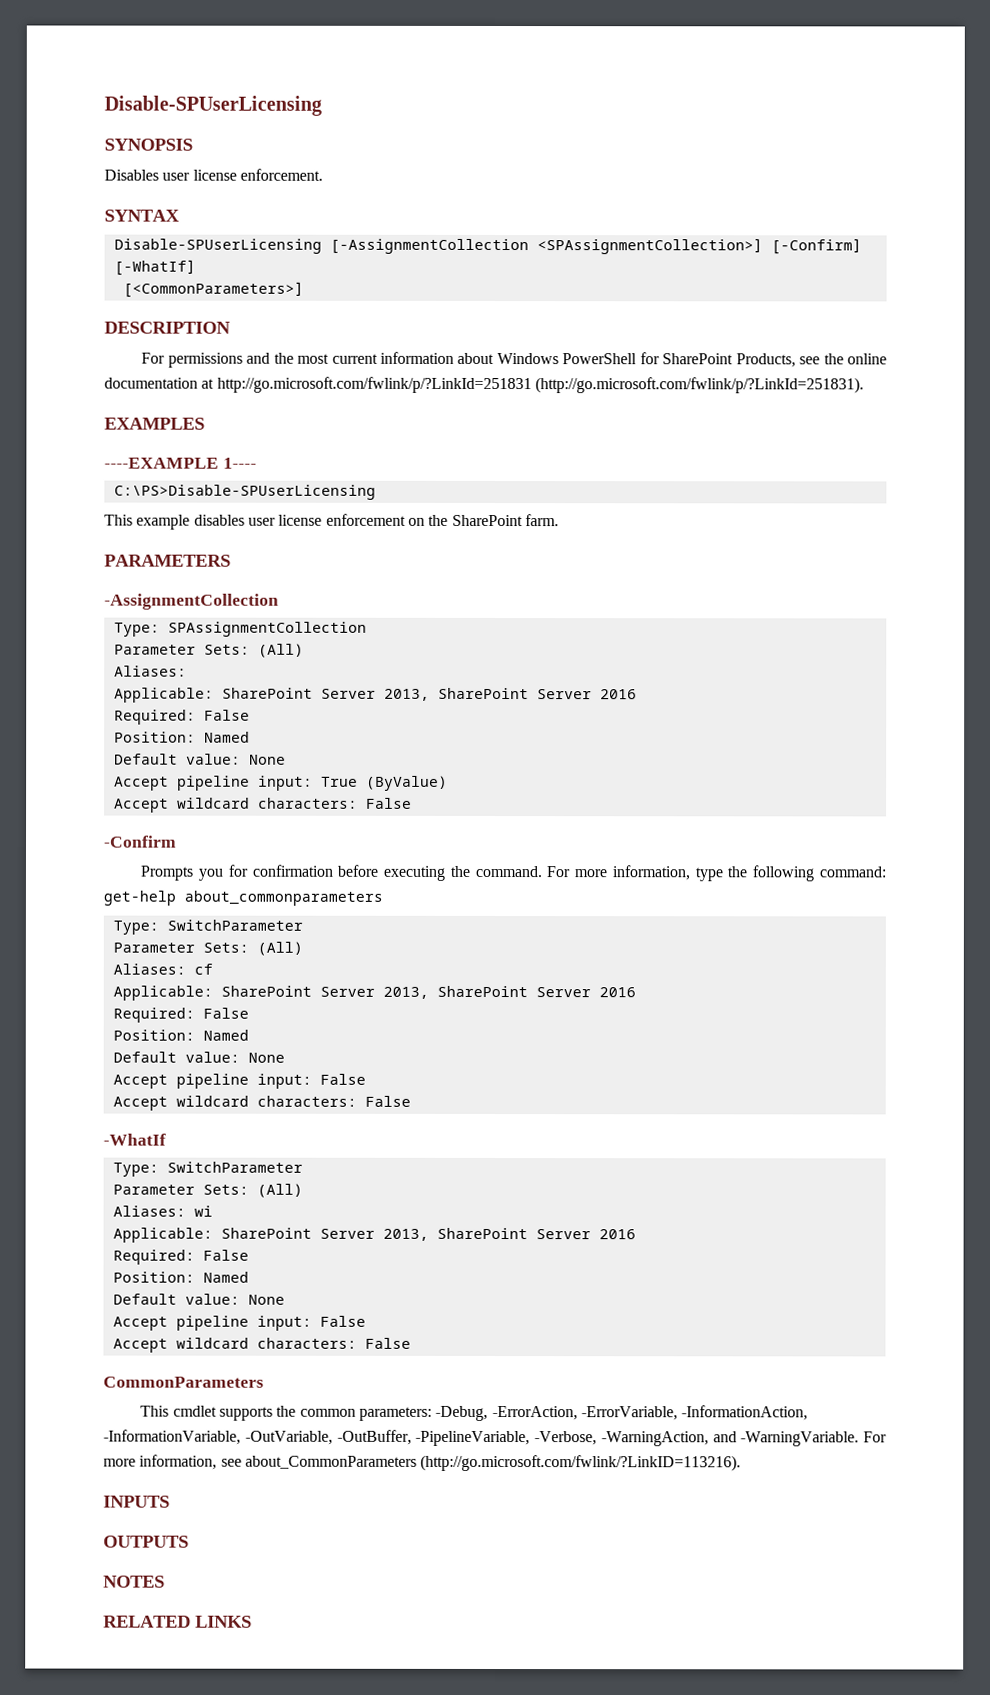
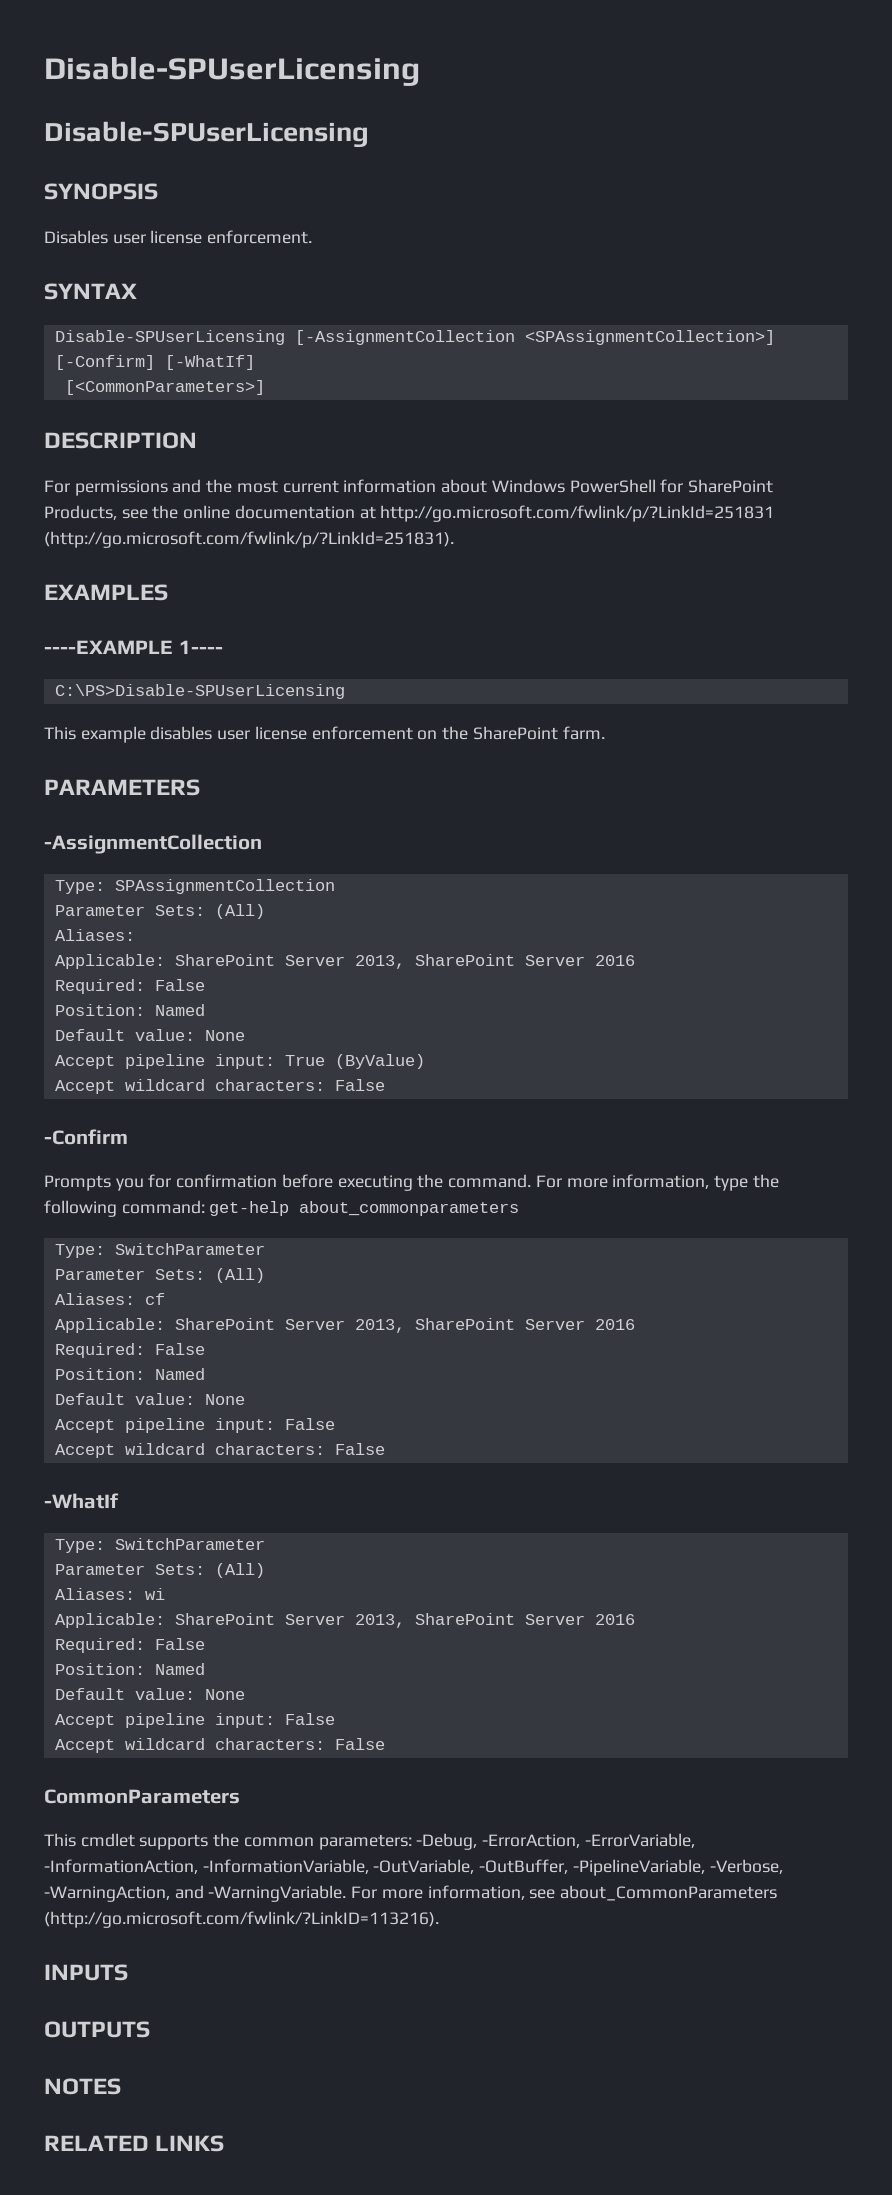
[104,95,322,116] Disable-SPUserLicensing -> [44,56,420,86] [44,121,369,148] Disable-SPUserLicensing // Disable-SPUserLicensing

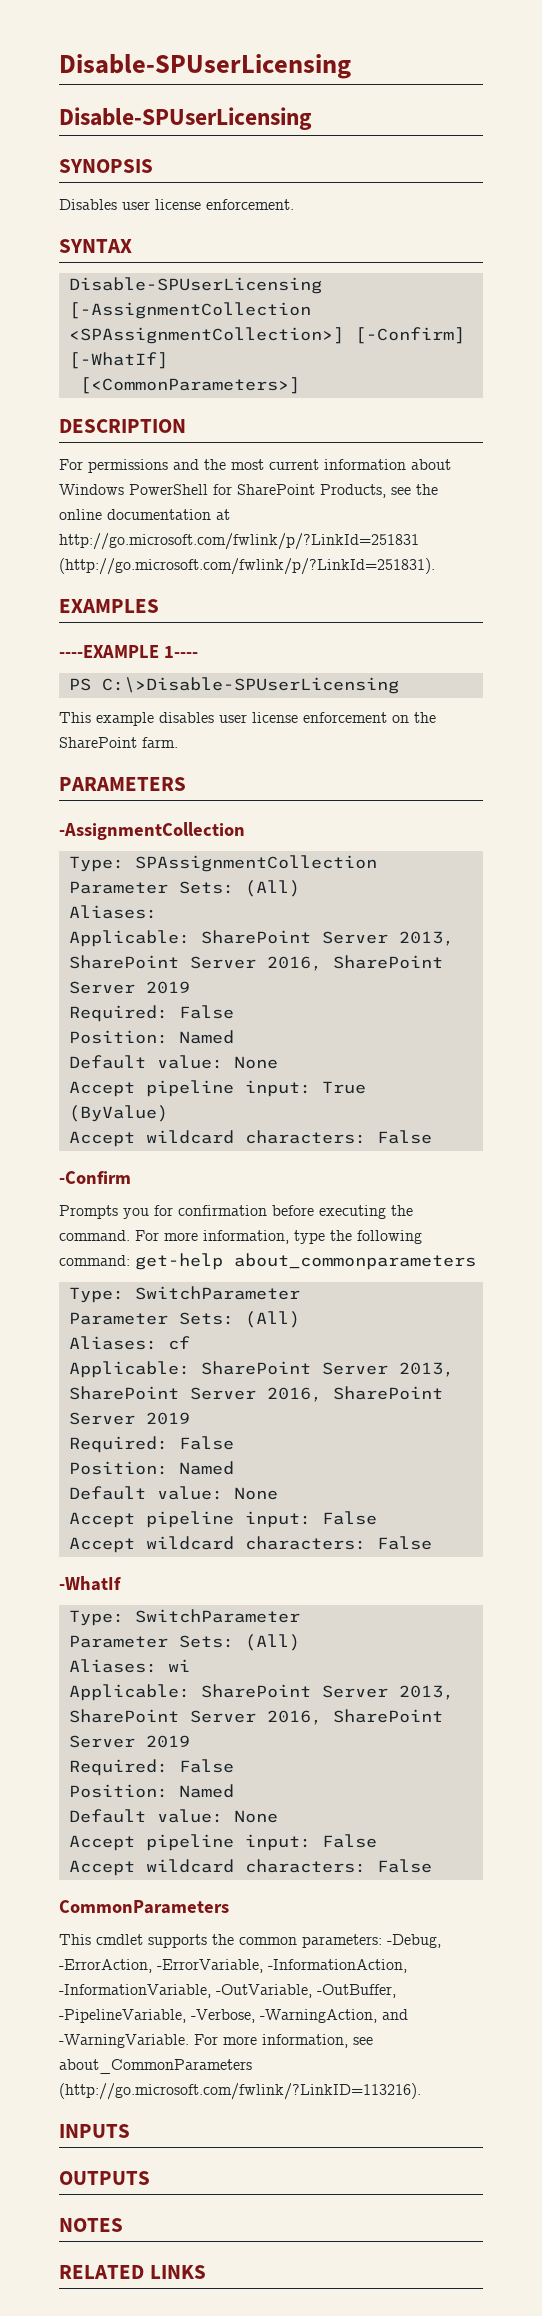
[54,684,345,699] C:\PS>Disable-SPUserLicensing -> [68,677,399,694] PS C:\>Disable-SPUserLicensing
[594,955,635,966] 2016 -> [266,955,443,971] [68,981,190,994] 2016, SharePoint Server 2019
[594,1319,635,1330] 2016 -> [266,1386,443,1402] [68,1412,190,1425] 2016, SharePoint Server 2019
[594,1614,635,1625] 2016 -> [266,1709,443,1725] [68,1735,190,1748] 2016, SharePoint Server 2019

